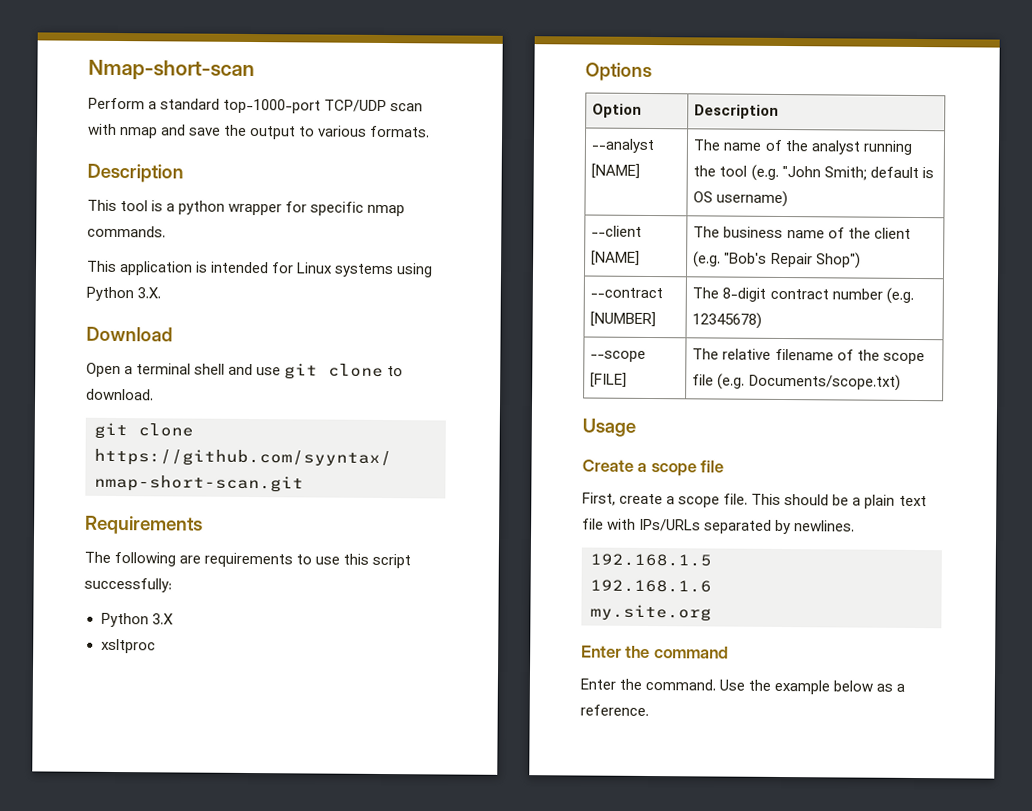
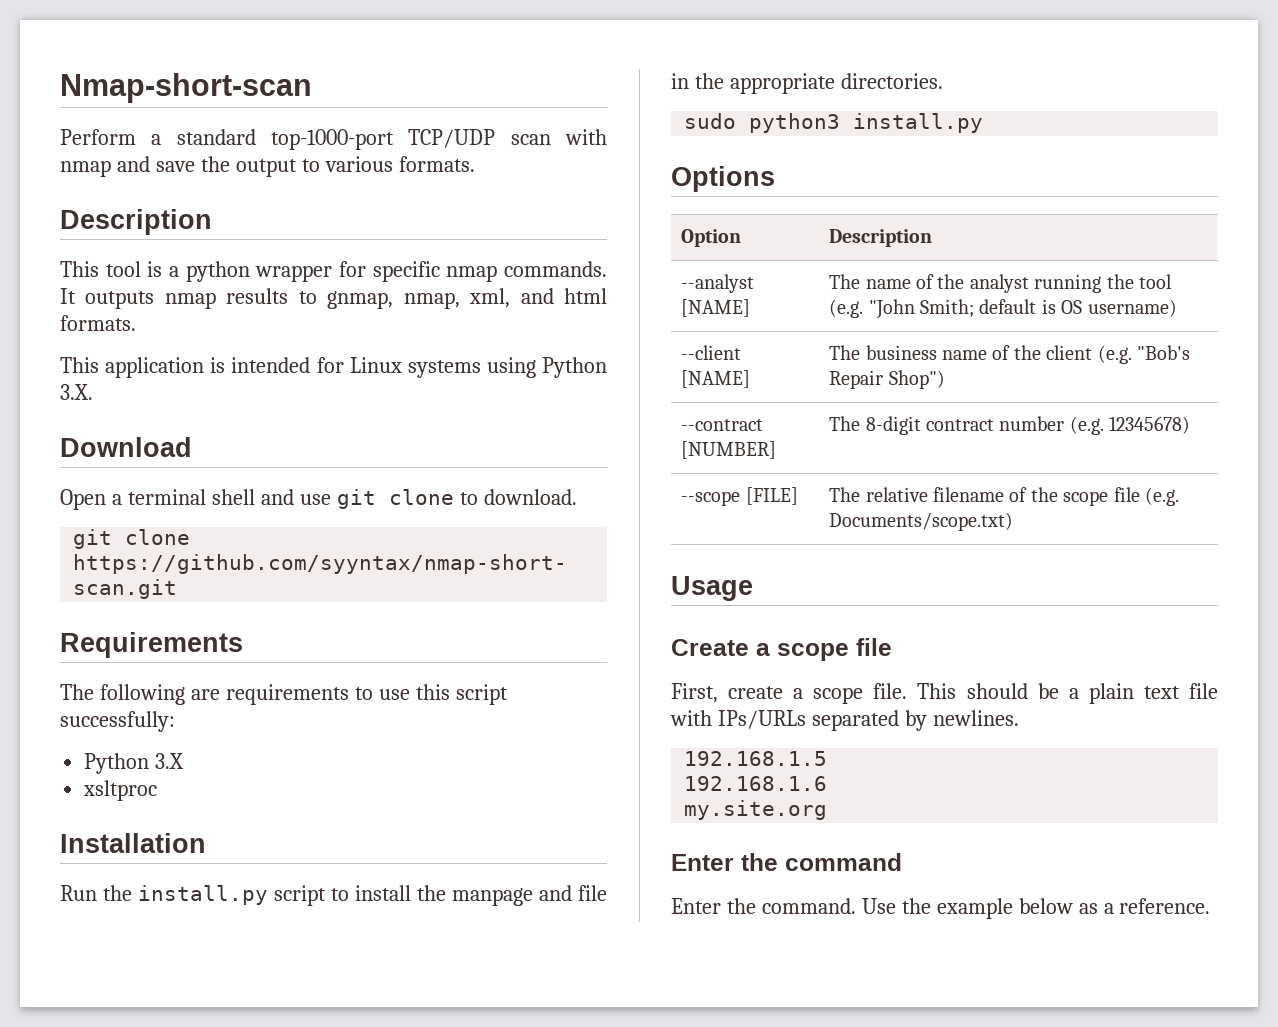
(166, 231) none -> [60,288,608,309] [60,315,136,331] It outputs nmap results to gnmap, nmap, xml, and html formats.
(156, 646) none -> [60,833,206,853] [60,885,607,906] [671,73,943,94] [684,113,984,133] // Installation // Run the install.py script to install the manpage and file in the appropriate directories. // sudo python3 install.py

